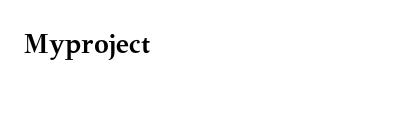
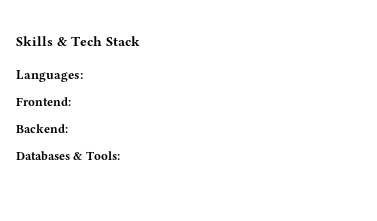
[23,34,150,60] Myproject -> [16,36,140,46] [16,70,83,82] [16,97,71,106] [16,124,68,133] [16,151,120,161] Skills & Tech Stack // Languages: // Frontend: // Backend: // Databases & Tools:

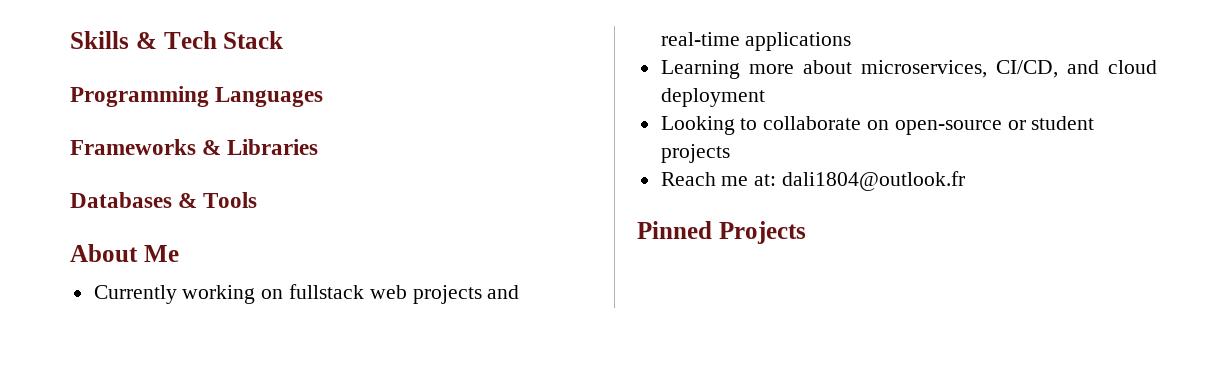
[16,70,83,82] [16,97,71,106] [16,124,68,133] [16,151,120,161] Languages: // Frontend: // Backend: // Databases & Tools: -> [70,86,324,107] [70,139,319,155] [70,192,258,208] [70,244,179,262] [93,284,520,304] [660,32,852,51] [660,60,1157,79] [660,88,765,107] [660,116,1095,135] [660,144,730,163] [660,171,966,191] [637,221,806,244] Programming Languages // Frameworks & Libraries // Databases & Tools // About Me // Currently working on fullstack web projects and real-time applications // Learning more about microservices, CI/CD, and cloud deployment // Looking to collaborate on open-source or student projects // Reach me at: dali1804@outlook.fr // Pinned Projects

